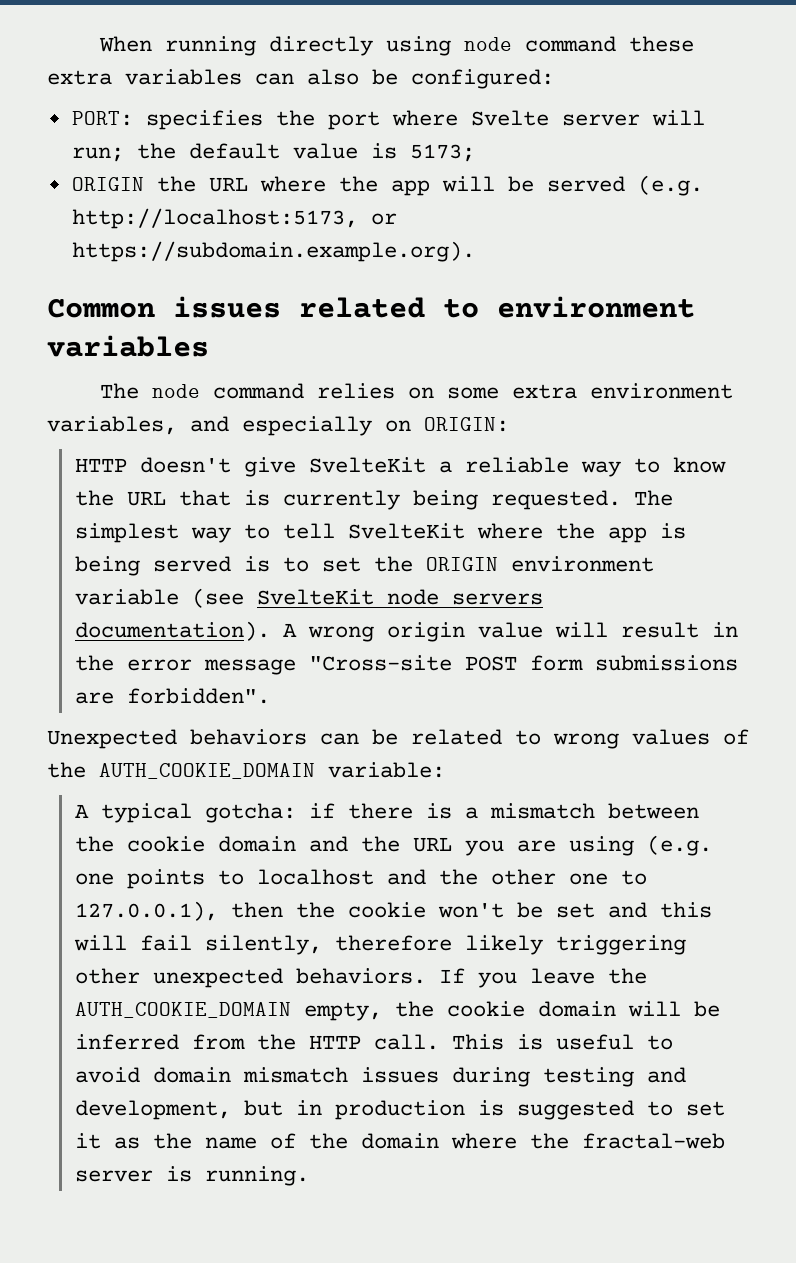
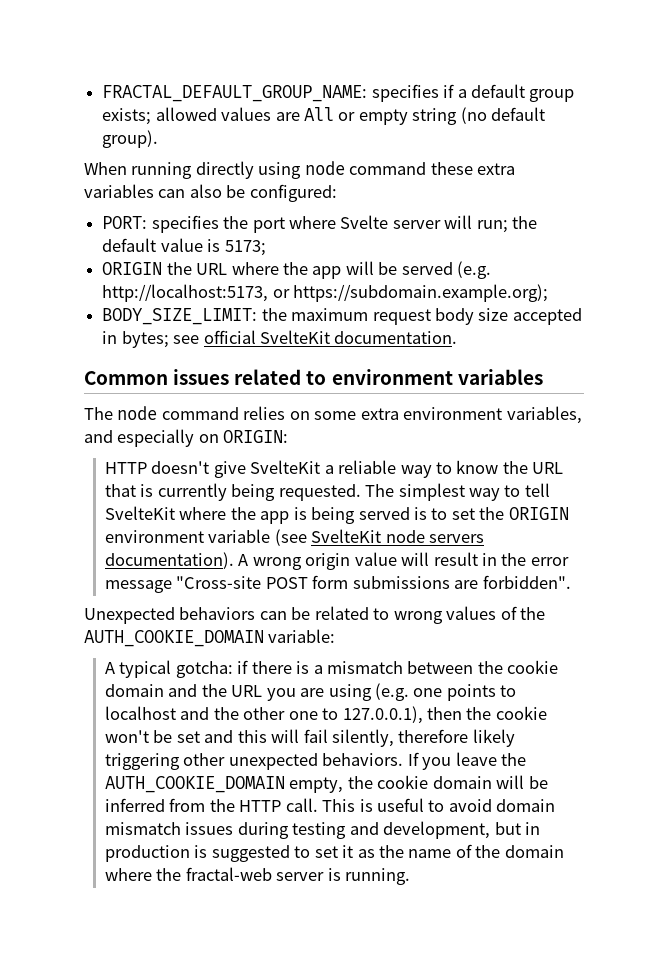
(99, 44) none -> [102,84,575,102] [102,107,546,125] [102,130,159,148] FRACTAL_DEFAULT_GROUP_NAME: specifies if a default group exists; allowed values are All or empty string (no default group). //
[71,241,475,262] https://subdomain.example.org). -> [293,284,549,302] [102,308,582,325] [102,330,458,348] https://subdomain.example.org); // BODY_SIZE_LIMIT: the maximum request body size accepted in bytes; see official SvelteKit documentation.

